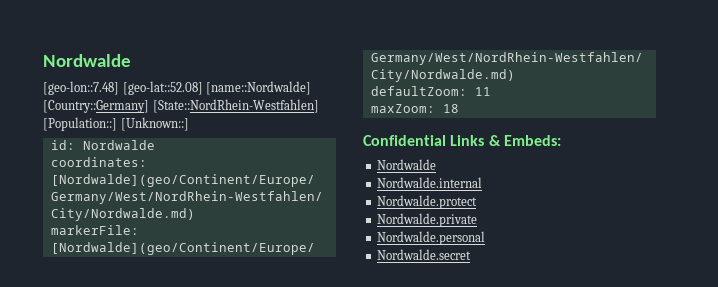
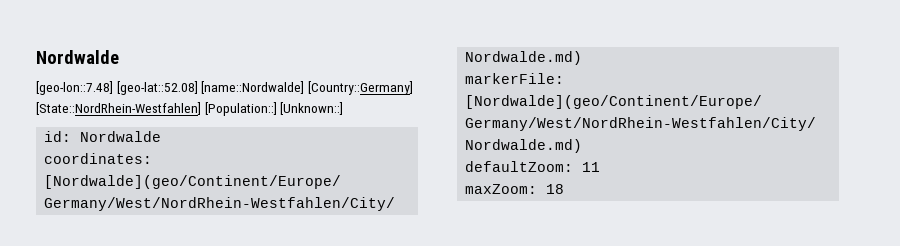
[363,135,561,146] [377,159,437,170] [377,177,483,188] [377,195,478,209] [377,213,478,227] [377,231,486,245] [377,249,472,260] // Confidential Links & Embeds: // Nordwalde // Nordwalde.internal // Nordwalde.protect // Nordwalde.private // Nordwalde.personal // Nordwalde.secret -> (565, 189) none

